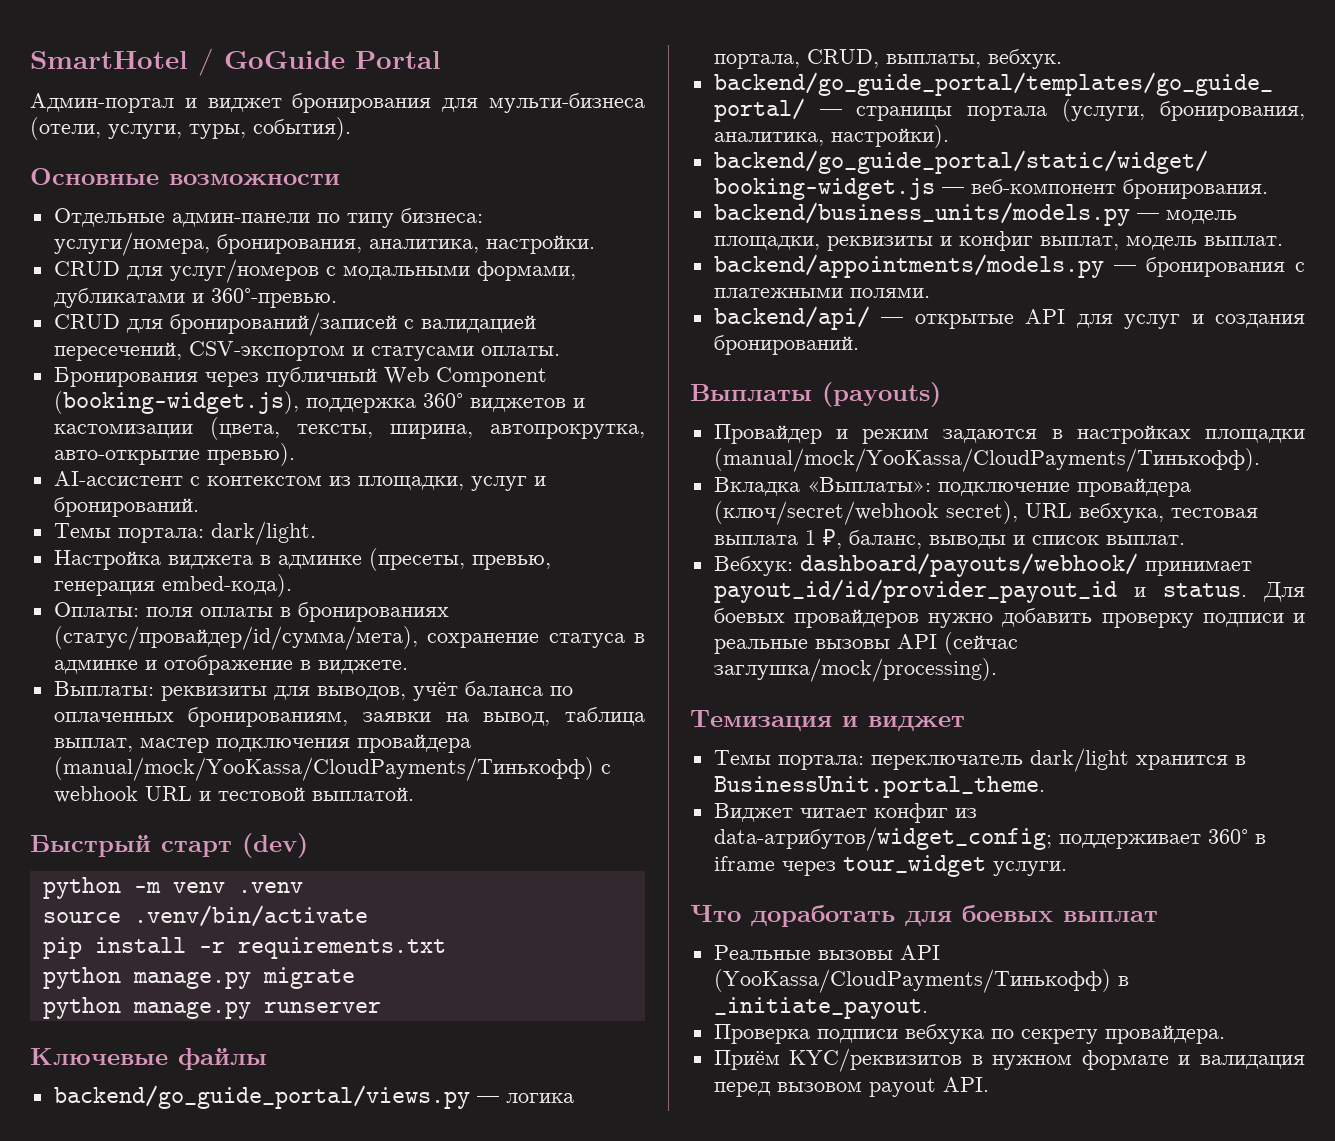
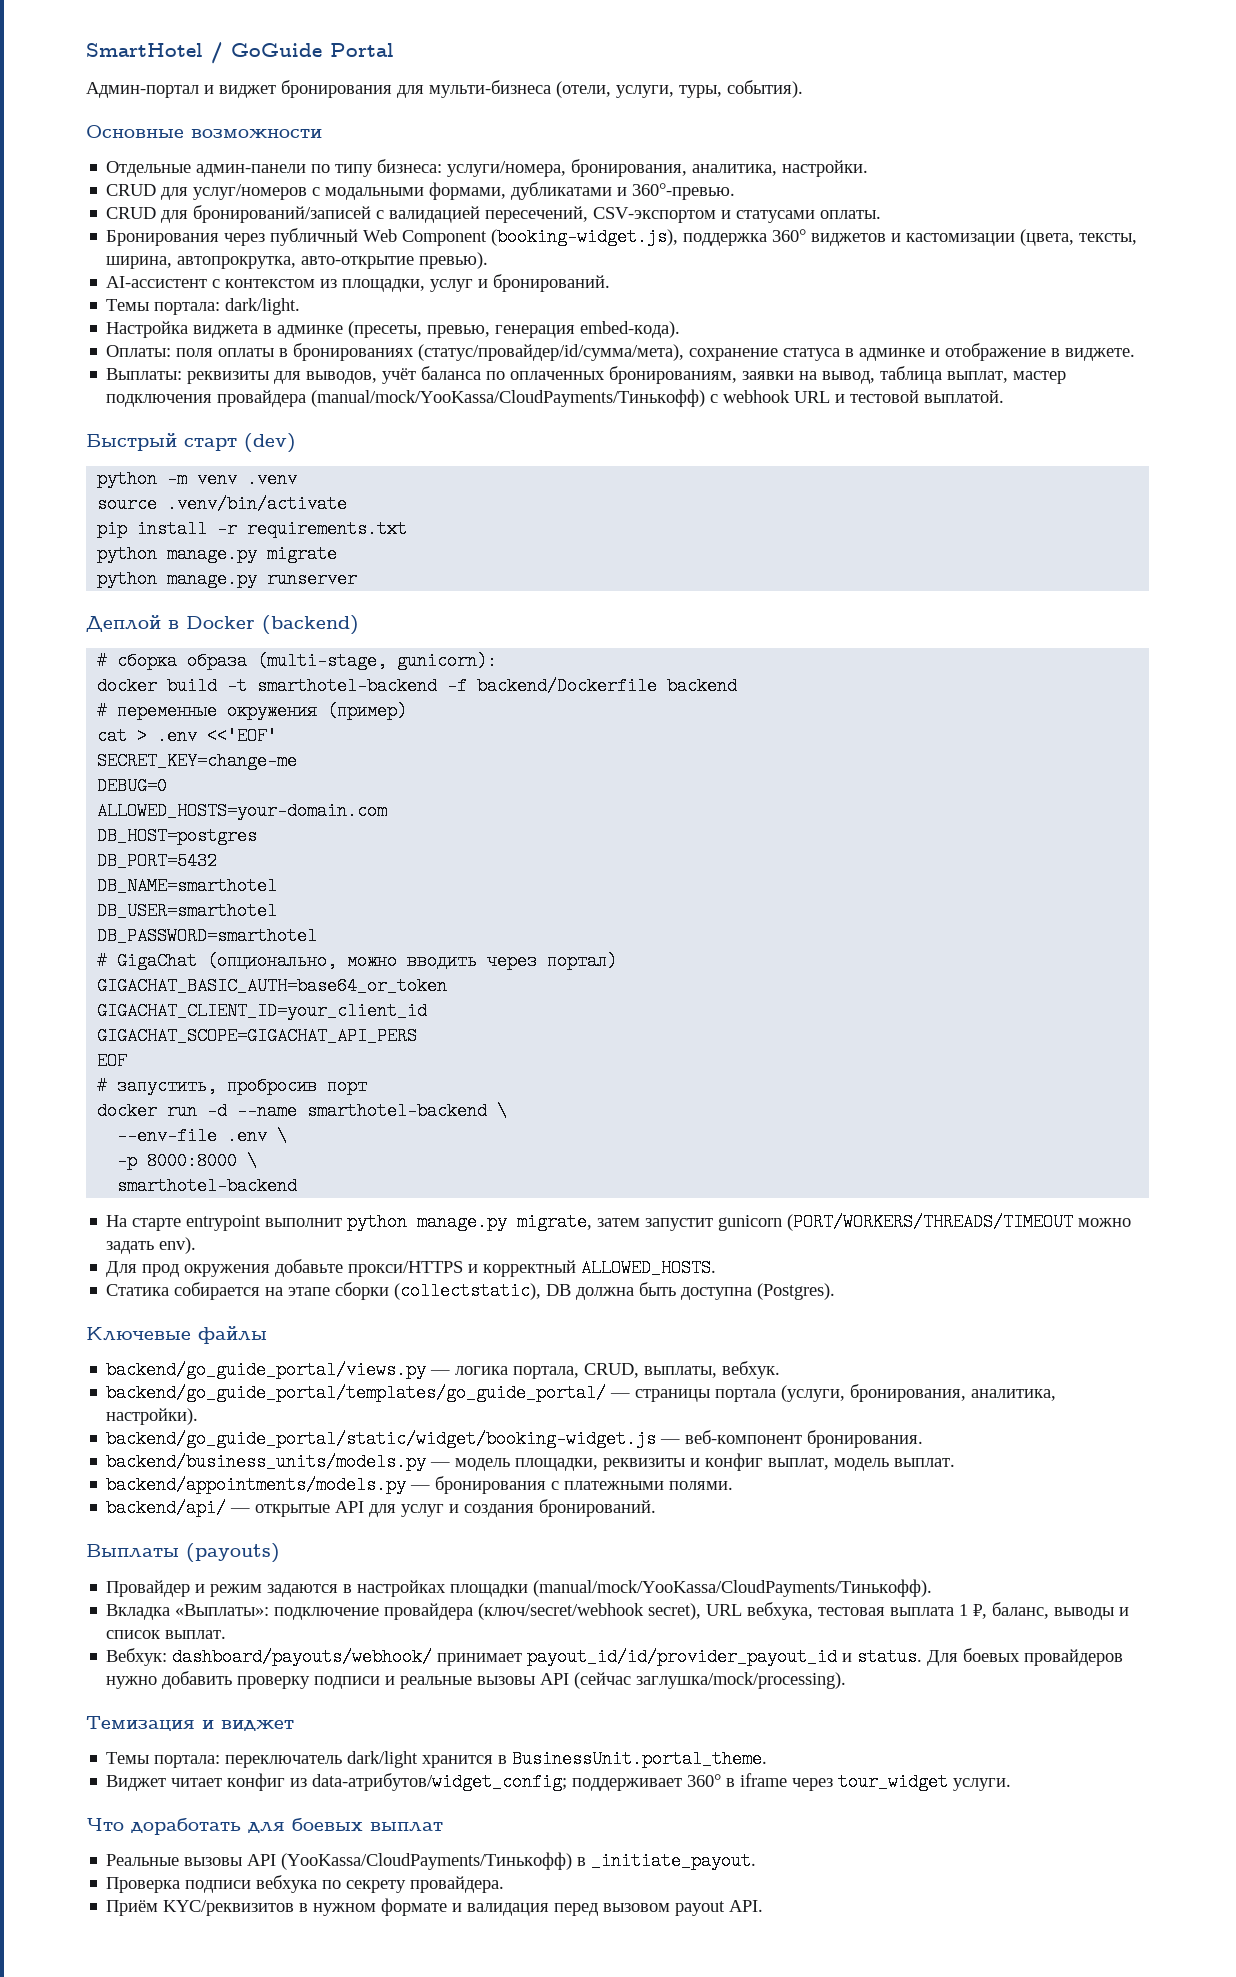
(381, 1007) none -> [86,615,359,635] [97,652,498,670] [97,677,738,695] [97,702,408,720] [97,727,278,745] [97,752,298,770] [97,777,168,795] [97,802,388,820] [97,827,258,845] [97,852,218,870] [97,877,278,895] [97,902,278,920] [97,927,318,945] [97,952,618,970] [97,977,448,995] [97,1002,428,1020] [97,1027,418,1045] [97,1052,128,1070] [97,1077,368,1095] [97,1102,508,1120] [117,1127,288,1145] [117,1152,258,1170] [117,1177,298,1195] [106,1213,1132,1231] [106,1237,197,1254] [106,1259,717,1277] [106,1282,836,1300] // Деплой в Docker (backend) // # сборка образа (multi-stage, gunicorn): // docker build -t smarthotel-backend -f backend/Dockerfile backend // # переменные окружения (пример) // cat > .env <<'EOF' // SECRET_KEY=change-me // DEBUG=0 // ALLOWED_HOSTS=your-domain.com // DB_HOST=postgres // DB_PORT=5432 // DB_NAME=smarthotel // DB_USER=smarthotel // DB_PASSWORD=smarthotel // # GigaChat (опционально, можно вводить через портал) // GIGACHAT_BASIC_AUTH=base64_or_token // GIGACHAT_CLIENT_ID=your_client_id // GIGACHAT_SCOPE=GIGACHAT_API_PERS // EOF // # запустить, пробросив порт // docker run -d --name smarthotel-backend \ // --env-file .env \ // -p 8000:8000 \ // smarthotel-backend // На старте entrypoint выполнит python manage.py migrate, затем запустит gunicorn (PORT/WORKERS/THREADS/TIMEOUT можно задать env). // Для прод окружения добавьте прокси/HTTPS и корректный ALLOWED_HOSTS. // Статика собирается на этапе сборки (collectstatic), DB должна быть доступна (Postgres).

